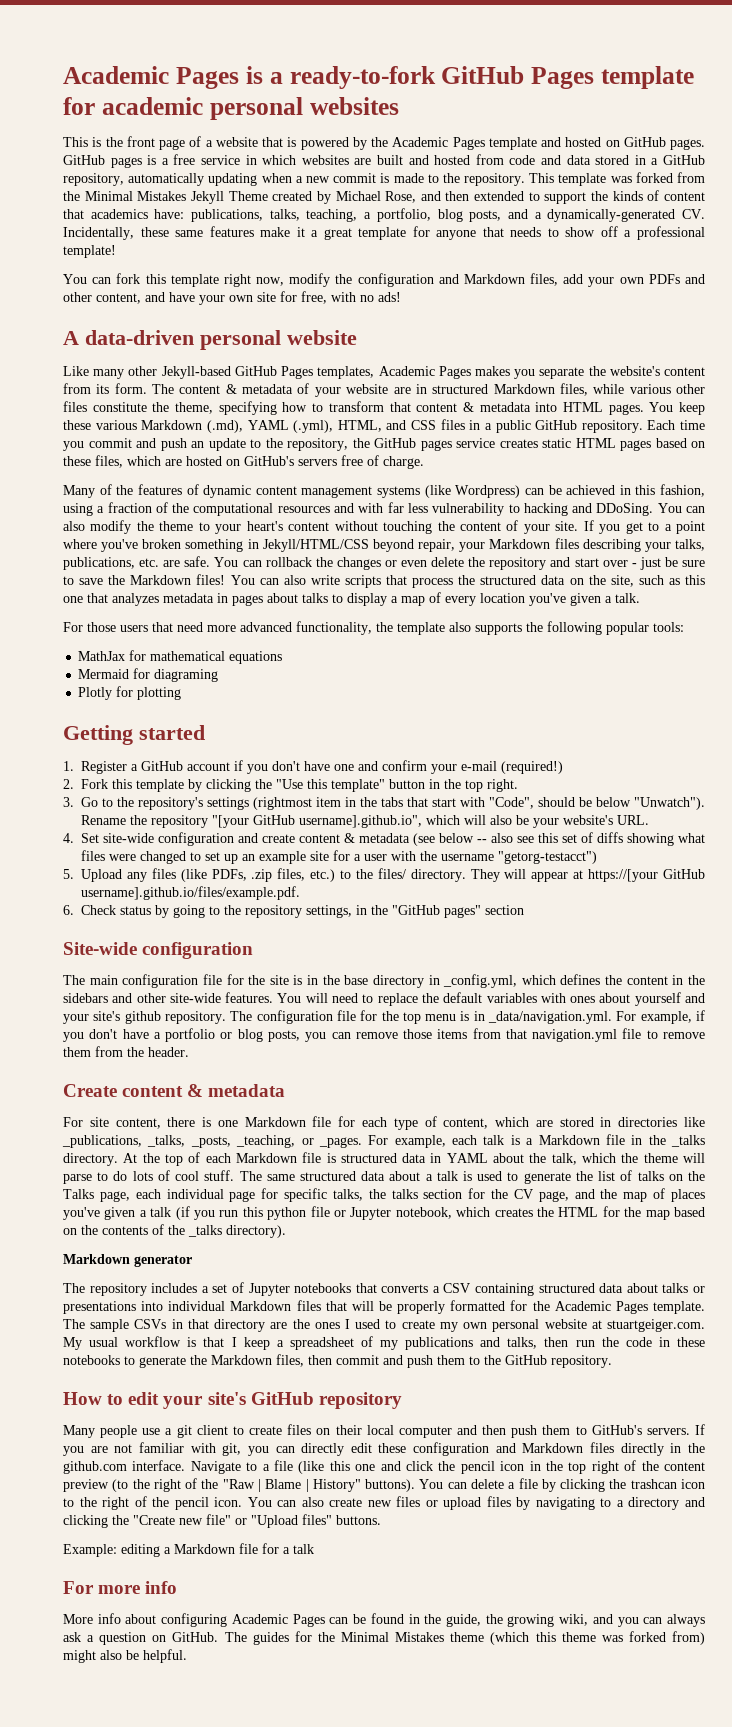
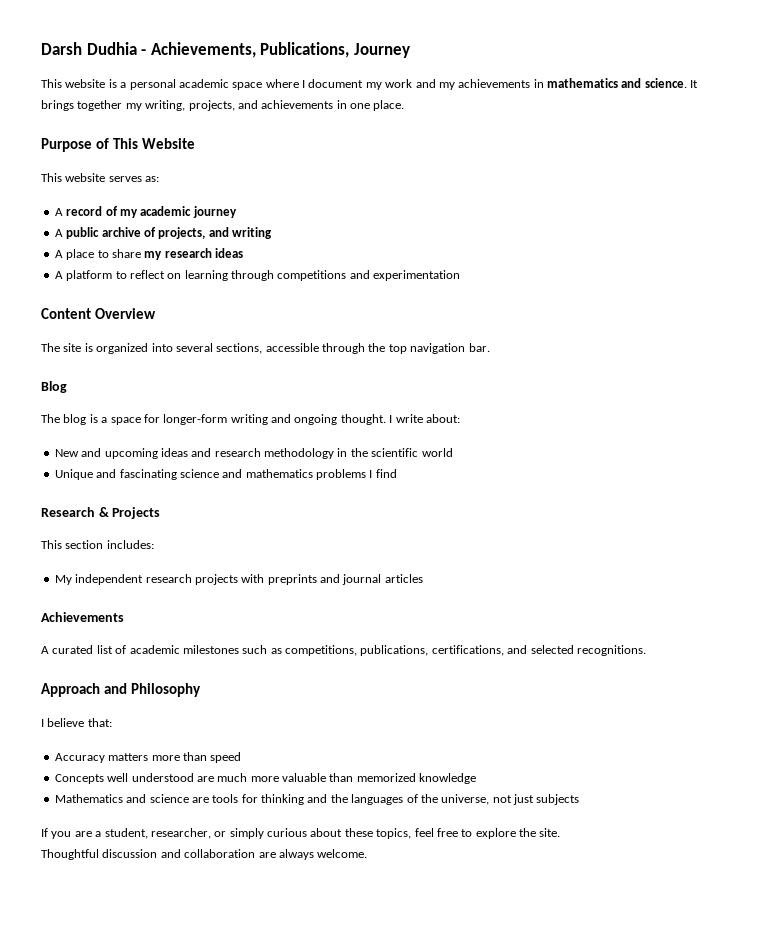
[63,66,695,89] [63,97,399,120] [63,136,705,150] [63,154,706,168] [63,172,705,186] [63,190,705,204] [63,208,705,222] [63,226,705,240] [63,245,116,258] [63,273,705,287] [63,291,401,305] [63,330,357,350] [63,366,705,379] [63,383,706,397] [63,401,705,415] [63,419,705,433] [63,438,705,451] [63,455,424,469] [63,484,705,498] [63,502,705,516] [63,520,706,534] [63,538,705,552] [63,556,706,570] [63,574,706,588] [63,592,640,606] [63,621,684,635] [78,650,283,664] [78,668,219,682] [78,686,182,700] [63,725,205,745] [63,760,563,774] [63,779,518,792] [63,797,705,810] [81,815,649,828] [63,832,705,846] [81,850,597,864] [63,868,705,882] [81,886,300,900] [63,905,524,918] [63,942,254,959] [63,974,706,988] [63,992,705,1006] [63,1010,705,1024] [63,1028,705,1042] [63,1046,189,1057] [63,1084,286,1097] [63,1116,705,1130] [62,1134,705,1148] [63,1152,705,1166] [63,1170,706,1184] [63,1188,706,1202] [63,1206,705,1220] [63,1224,286,1238] [63,1254,192,1267] [63,1282,705,1296] [63,1300,706,1314] [63,1319,705,1332] [63,1336,705,1350] [63,1354,612,1368] [63,1392,402,1409] [63,1424,705,1438] [63,1442,705,1456] [63,1460,705,1474] [63,1478,706,1492] [63,1496,705,1510] [63,1514,381,1528] [63,1543,314,1557] [63,1581,178,1594] [63,1613,705,1627] [63,1631,706,1645] [63,1649,187,1663] Academic Pages is a ready-to-fork GitHub Pages template for academic personal websites // This is the front page of a website that is powered by the Academic Pages template and hosted on GitHub pages. GitHub pages is a free service in which websites are built and hosted from code and data stored in a GitHub repository, automatically updating when a new commit is made to the repository. This template was forked from the Minimal Mistakes Jekyll Theme created by Michael Rose, and then extended to support the kinds of content that academics have: publications, talks, teaching, a portfolio, blog posts, and a dynamically-generated CV. Incidentally, these same features make it a great template for anyone that needs to show off a professional template! // You can fork this template right now, modify the configuration and Markdown files, add your own PDFs and other content, and have your own site for free, with no ads! // A data-driven personal website // Like many other Jekyll-based GitHub Pages templates, Academic Pages makes you separate the website's content from its form. The content & metadata of your website are in structured Markdown files, while various other files constitute the theme, specifying how to transform that content & metadata into HTML pages. You keep these various Markdown (.md), YAML (.yml), HTML, and CSS files in a public GitHub repository. Each time you commit and push an update to the repository, the GitHub pages service creates static HTML pages based on these files, which are hosted on GitHub's servers free of charge. // Many of the features of dynamic content management systems (like Wordpress) can be achieved in this fashion, using a fraction of the computational resources and with far less vulnerability to hacking and DDoSing. You can also modify the theme to your heart's content without touching the content of your site. If you get to a point where you've broken something in Jekyll/HTML/CSS beyond repair, your Markdown files describing your talks, publications, etc. are safe. You can rollback the changes or even delete the repository and start over - just be sure to save the Markdown files! You can also write scripts that process the structured data on the site, such as this one that analyzes metadata in pages about talks to display a map of every location you've given a talk. // For those users that need more advanced functionality, the template also supports the following popular tools: // MathJax for mathematical equations // Mermaid for diagraming // Plotly for plotting // Getting started // 1. Register a GitHub account if you don't have one and confirm your e-mail (required!) // 2. Fork this template by clicking the "Use this template" button in the top right. // 3. Go to the repository's settings (rightmost item in the tabs that start with "Code", should be below "Unwatch"). Rename the repository "[your GitHub username].github.io", which will also be your website's URL. // 4. Set site-wide configuration and create content & metadata (see below -- also see this set of diffs showing what files were changed to set up an example site for a user with the username "getorg-testacct") // 5. Upload any files (like PDFs, .zip files, etc.) to the files/ directory. They will appear at https://[your GitHub username].github.io/files/example.pdf. // 6. Check status by going to the repository settings, in the "GitHub pages" section // Site-wide configuration // The main configuration file for the site is in the base directory in _config.yml, which defines the content in the sidebars and other site-wide features. You will need to replace the default variables with ones about yourself and your site's github repository. The configuration file for the top menu is in _data/navigation.yml. For example, if you don't have a portfolio or blog posts, you can remove those items from that navigation.yml file to remove them from the header. // Create content & metadata // For site content, there is one Markdown file for each type of content, which are stored in directories like _publications, _talks, _posts, _teaching, or _pages. For example, each talk is a Markdown file in the _talks directory. At the top of each Markdown file is structured data in YAML about the talk, which the theme will parse to do lots of cool stuff. The same structured data about a talk is used to generate the list of talks on the Talks page, each individual page for specific talks, the talks section for the CV page, and the map of places you've given a talk (if you run this python file or Jupyter notebook, which creates the HTML for the map based on the contents of the _talks directory). // Markdown generator // The repository includes a set of Jupyter notebooks that converts a CSV containing structured data about talks or presentations into individual Markdown files that will be properly formatted for the Academic Pages template. The sample CSVs in that directory are the ones I used to create my own personal website at stuartgeiger.com. My usual workflow is that I keep a spreadsheet of my publications and talks, then run the code in these notebooks to generate the Markdown files, then commit and push them to the GitHub repository. // How to edit your site's GitHub repository // Many people use a git client to create files on their local computer and then push them to GitHub's servers. If you are not familiar with git, you can directly edit these configuration and Markdown files directly in the github.com interface. Navigate to a file (like this one and click the pencil icon in the top right of the content preview (to the right of the "Raw | Blame | History" buttons). You can delete a file by clicking the trashcan icon to the right of the pencil icon. You can also create new files or upload files by navigating to a directory and clicking the "Create new file" or "Upload files" buttons. // Example: editing a Markdown file for a talk // For more info // More info about configuring Academic Pages can be found in the guide, the growing wiki, and you can always ask a question on GitHub. The guides for the Minimal Mistakes theme (which this theme was forked from) might also be helpful. -> [41,42,410,58] [41,78,699,90] [41,100,405,111] [41,138,195,152] [41,173,160,182] [54,206,237,218] [54,227,272,239] [54,248,243,260] [54,270,461,281] [41,308,156,319] [41,343,490,354] [41,381,67,393] [41,414,460,425] [54,448,453,459] [54,469,397,480] [41,507,161,519] [41,540,154,549] [54,574,423,585] [41,612,124,622] [41,645,646,656] [41,683,201,697] [41,718,112,727] [54,752,242,763] [54,773,477,784] [54,794,580,805] [41,828,561,839] [41,849,368,860] Darsh Dudhia - Achievements, Publications, Journey // This website is a personal academic space where I document my work and my achievements in mathematics and science. It brings together my writing, projects, and achievements in one place. // Purpose of This Website // This website serves as: // A record of my academic journey // A public archive of projects, and writing // A place to share my research ideas // A platform to reflect on learning through competitions and experimentation // Content Overview // The site is organized into several sections, accessible through the top navigation bar. // Blog // The blog is a space for longer-form writing and ongoing thought. I write about: // New and upcoming ideas and research methodology in the scientific world // Unique and fascinating science and mathematics problems I find // Research & Projects // This section includes: // My independent research projects with preprints and journal articles // Achievements // A curated list of academic milestones such as competitions, publications, certifications, and selected recognitions. // Approach and Philosophy // I believe that: // Accuracy matters more than speed // Concepts well understood are much more valuable than memorized knowledge // Mathematics and science are tools for thinking and the languages of the universe, not just subjects // If you are a student, researcher, or simply curious about these topics, feel free to explore the site. // Thoughtful discussion and collaboration are always welcome.

